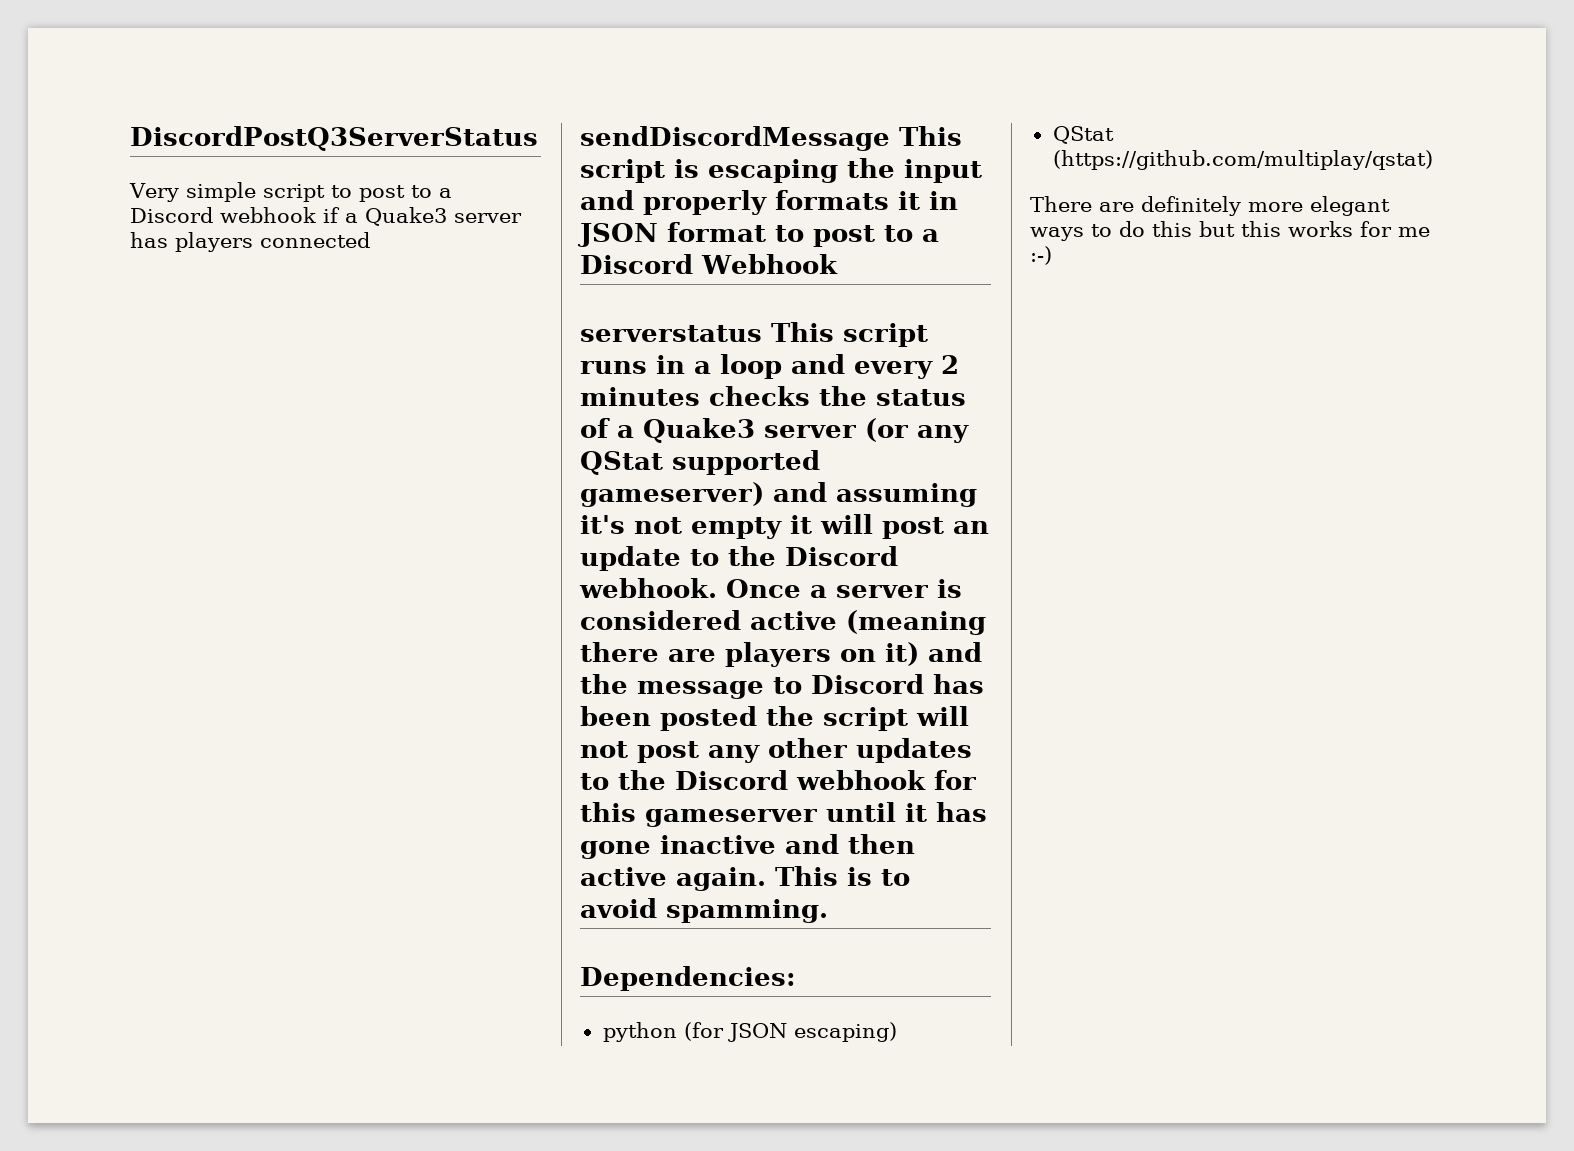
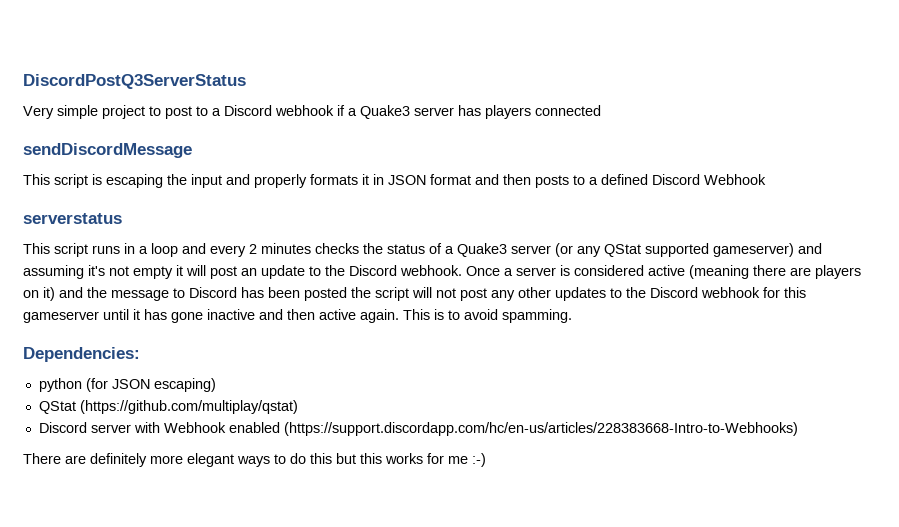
[262,184,325,202] script -> [102,105,145,119] project
(890, 138) none -> (192, 150) //
[775,225,939,247] to post to a -> [475,174,648,188] and then posts to a defined
(762, 333) none -> (122, 218) //
(1433, 160) none -> [38,422,798,436] // Discord server with Webhook enabled (https://support.discordapp.com/hc/en-us/articles/228383668-Intro-to-Webhooks)

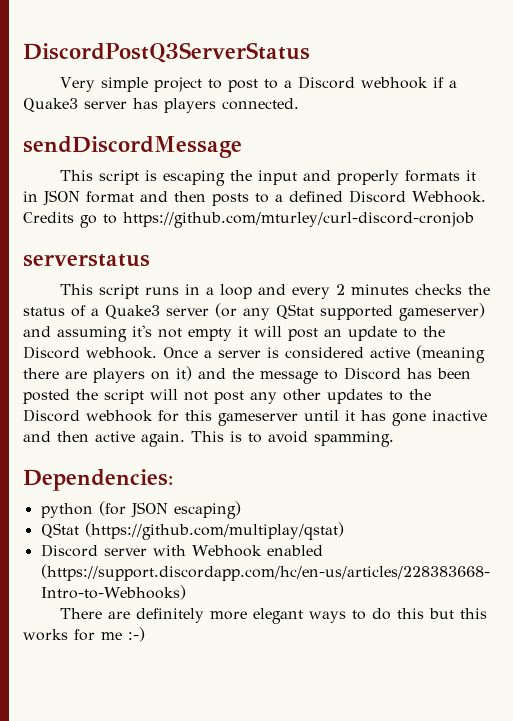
[535,105,601,116] connected -> [222,98,299,110] connected.
[704,174,766,185] Webhook -> [412,191,486,203] [23,212,474,228] Webhook. Credits go to https://github.com/mturley/curl-discord-cronjob

